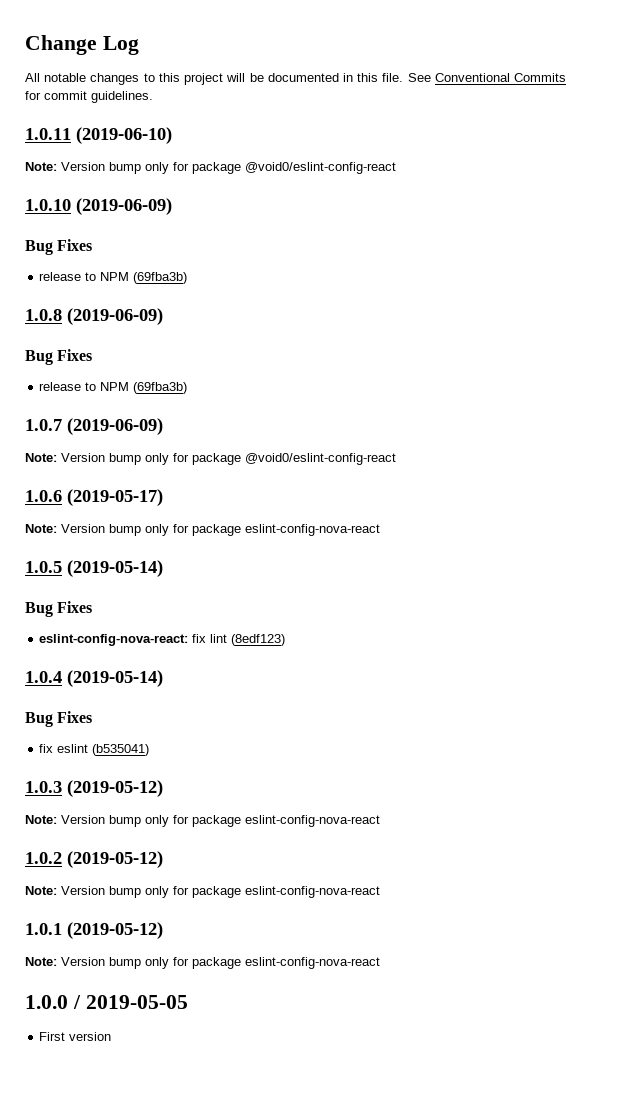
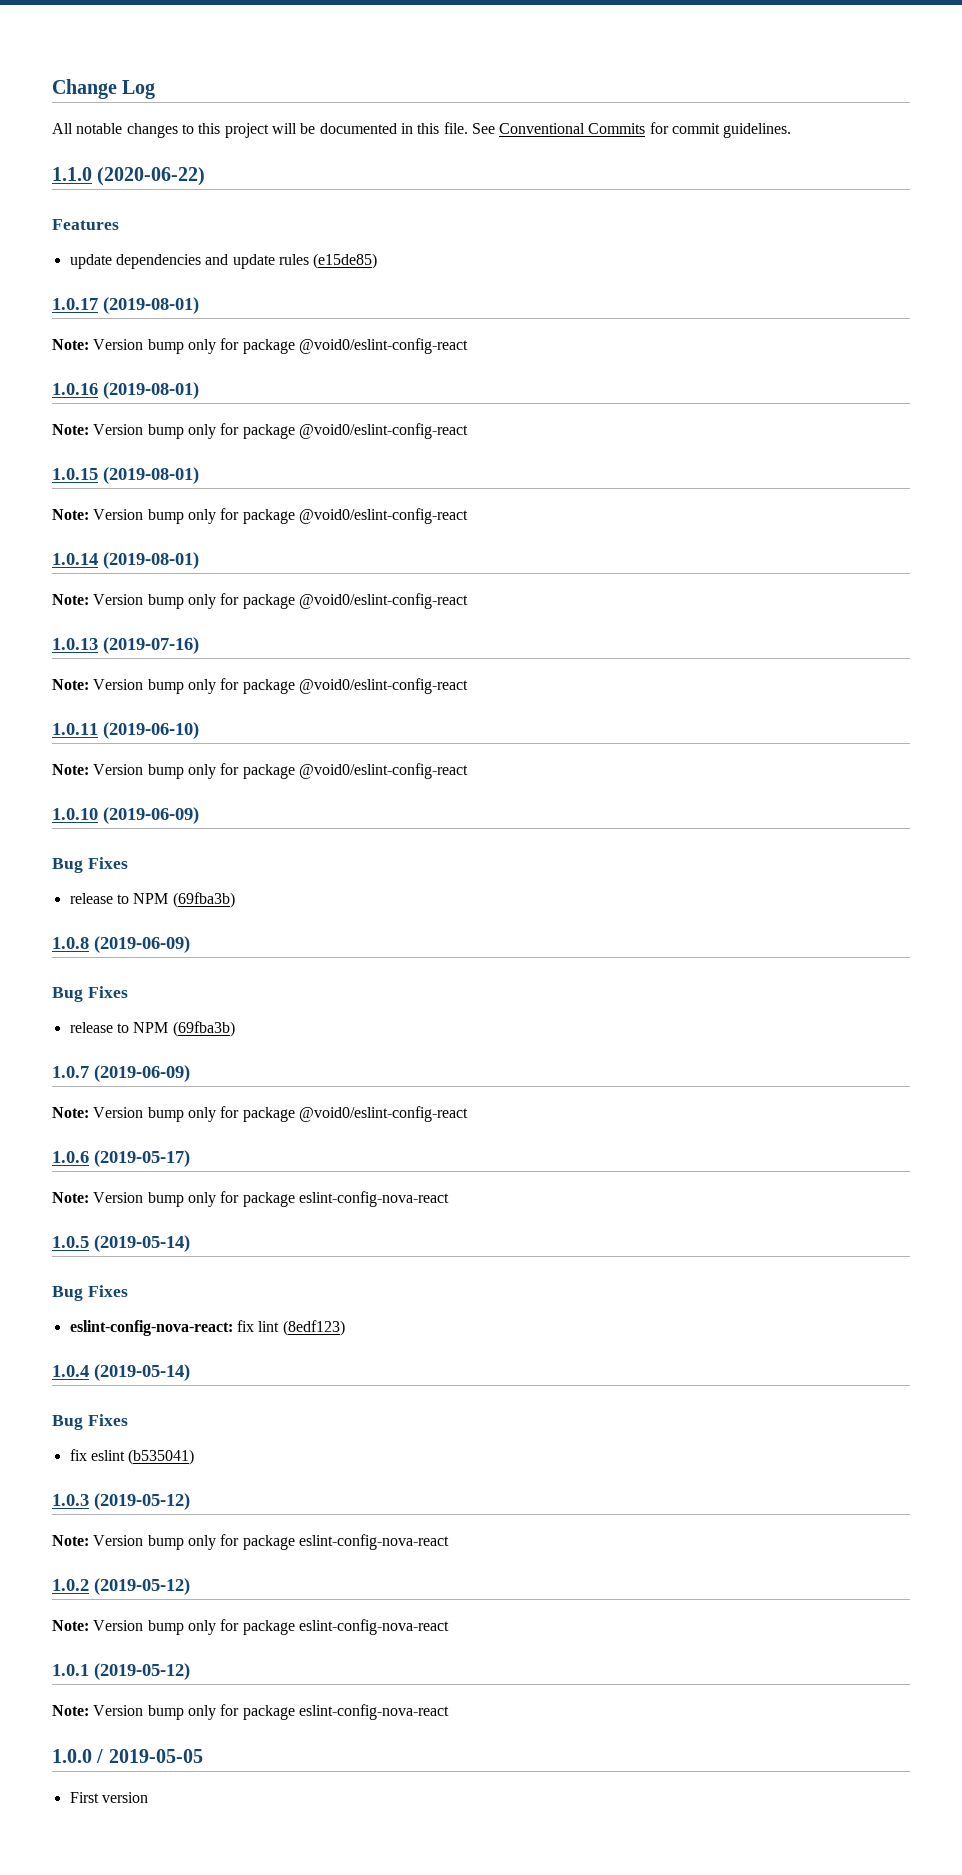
(153, 97) none -> [52,167,206,186] [52,219,119,230] [69,253,378,269] [52,297,199,314] [52,338,468,354] [52,382,199,399] [52,423,468,439] [52,467,199,484] [52,508,468,524] [52,552,199,569] [52,593,468,609] [52,637,199,654] [52,678,468,694] // 1.1.0 (2020-06-22) // Features // update dependencies and update rules (e15de85) // 1.0.17 (2019-08-01) // Note: Version bump only for package @void0/eslint-config-react // 1.0.16 (2019-08-01) // Note: Version bump only for package @void0/eslint-config-react // 1.0.15 (2019-08-01) // Note: Version bump only for package @void0/eslint-config-react // 1.0.14 (2019-08-01) // Note: Version bump only for package @void0/eslint-config-react // 1.0.13 (2019-07-16) // Note: Version bump only for package @void0/eslint-config-react

